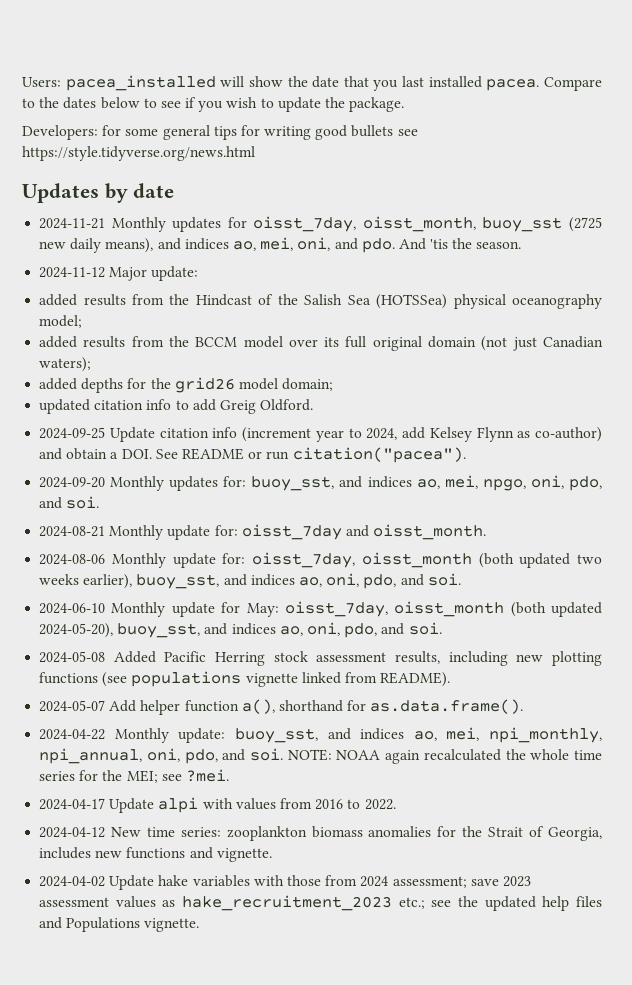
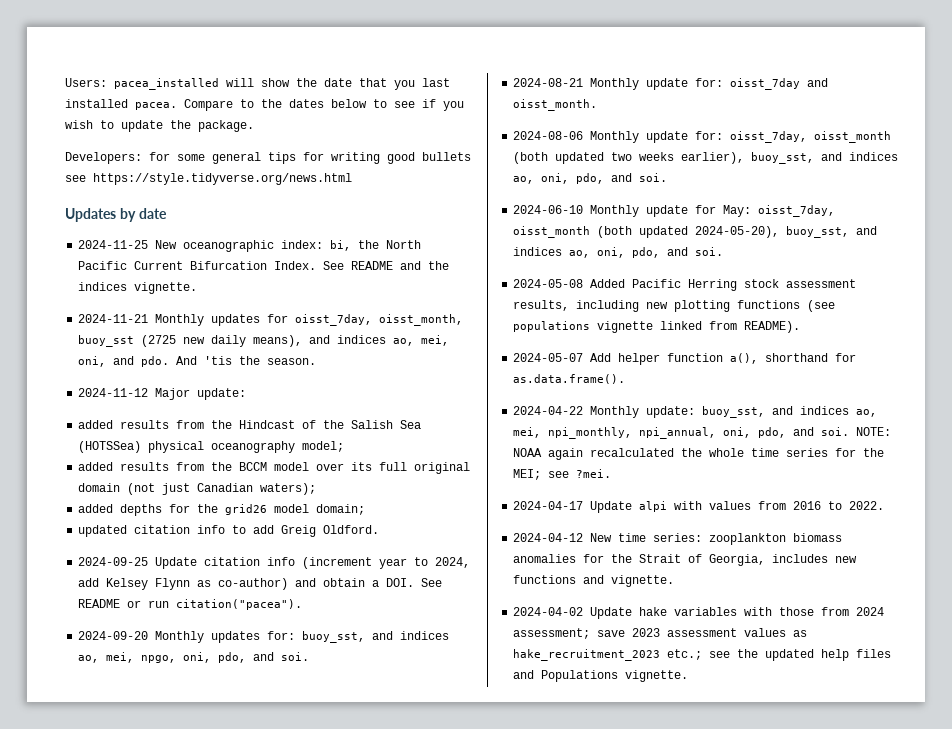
(175, 190) none -> [78,240,422,252] [78,261,450,270] [78,282,198,294] // 2024-11-25 New oceanographic index: bi, the North Pacific Current Bifurcation Index. See README and the indices vignette.

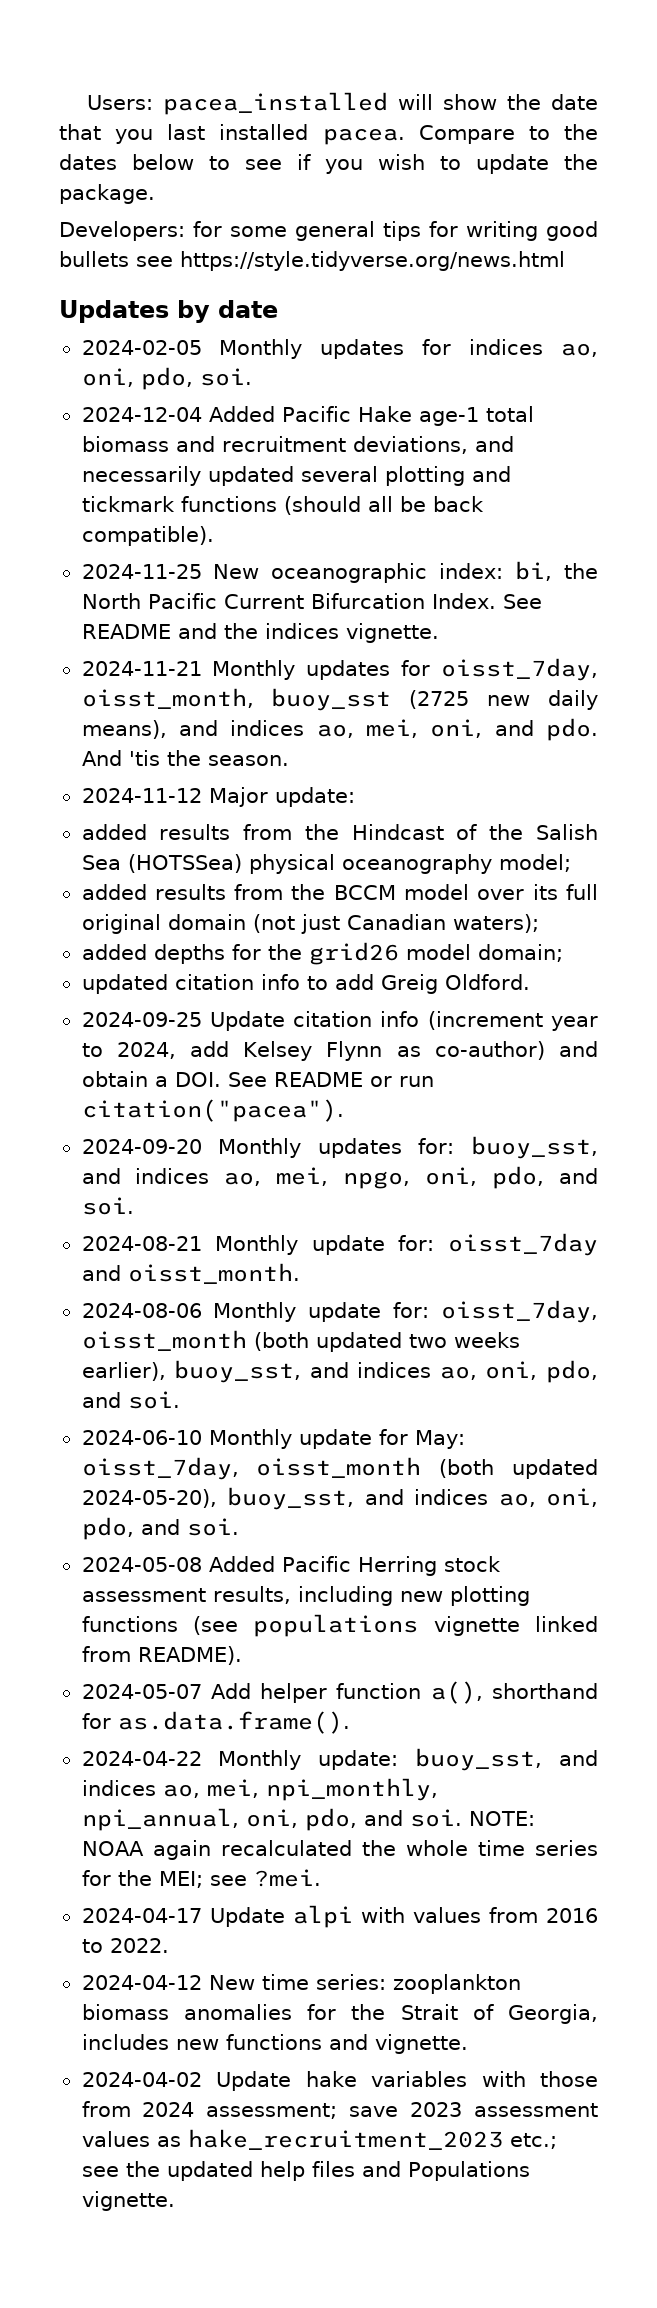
(167, 213) none -> [81,339,598,359] [81,367,252,390] [81,406,534,426] [81,436,514,454] [81,466,511,486] [81,496,484,515] [81,526,214,546] // 2024-02-05 Monthly updates for indices ao, oni, pdo, soi. // 2024-12-04 Added Pacific Hake age-1 total biomass and recruitment deviations, and necessarily updated several plotting and tickmark functions (should all be back compatible).

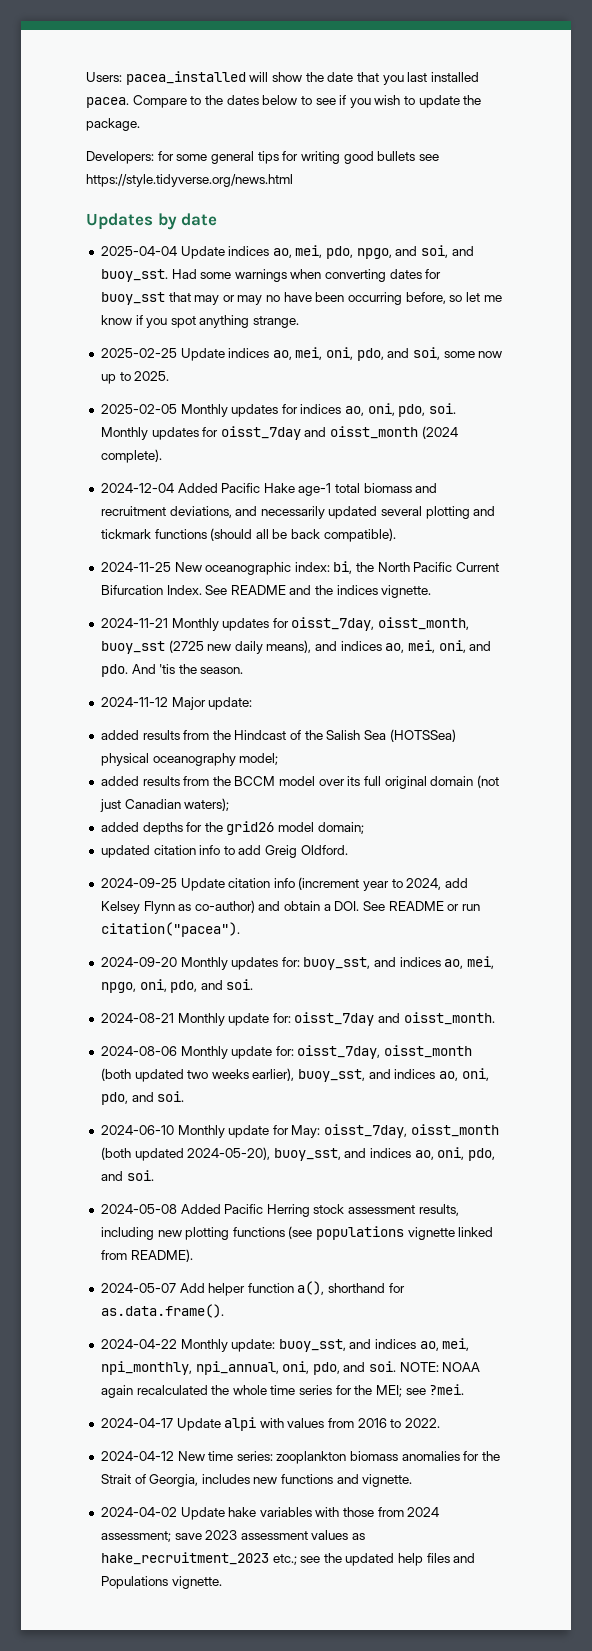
[81,340,202,355] 2024-02-05 -> [100,245,474,259] [100,269,442,282] [100,292,502,305] [100,315,300,328] [100,347,503,361] [100,371,170,384] [100,404,177,414] 2025-04-04 Update indices ao, mei, pdo, npgo, and soi, and buoy_sst. Had some warnings when converting dates for buoy_sst that may or may no have been occurring before, so let me know if you spot anything strange. // 2025-02-25 Update indices ao, mei, oni, pdo, and soi, some now up to 2025. // 2025-02-05
(252, 377) none -> [100,426,458,440] [100,449,162,463] Monthly updates for oisst_7day and oisst_month (2024 complete).

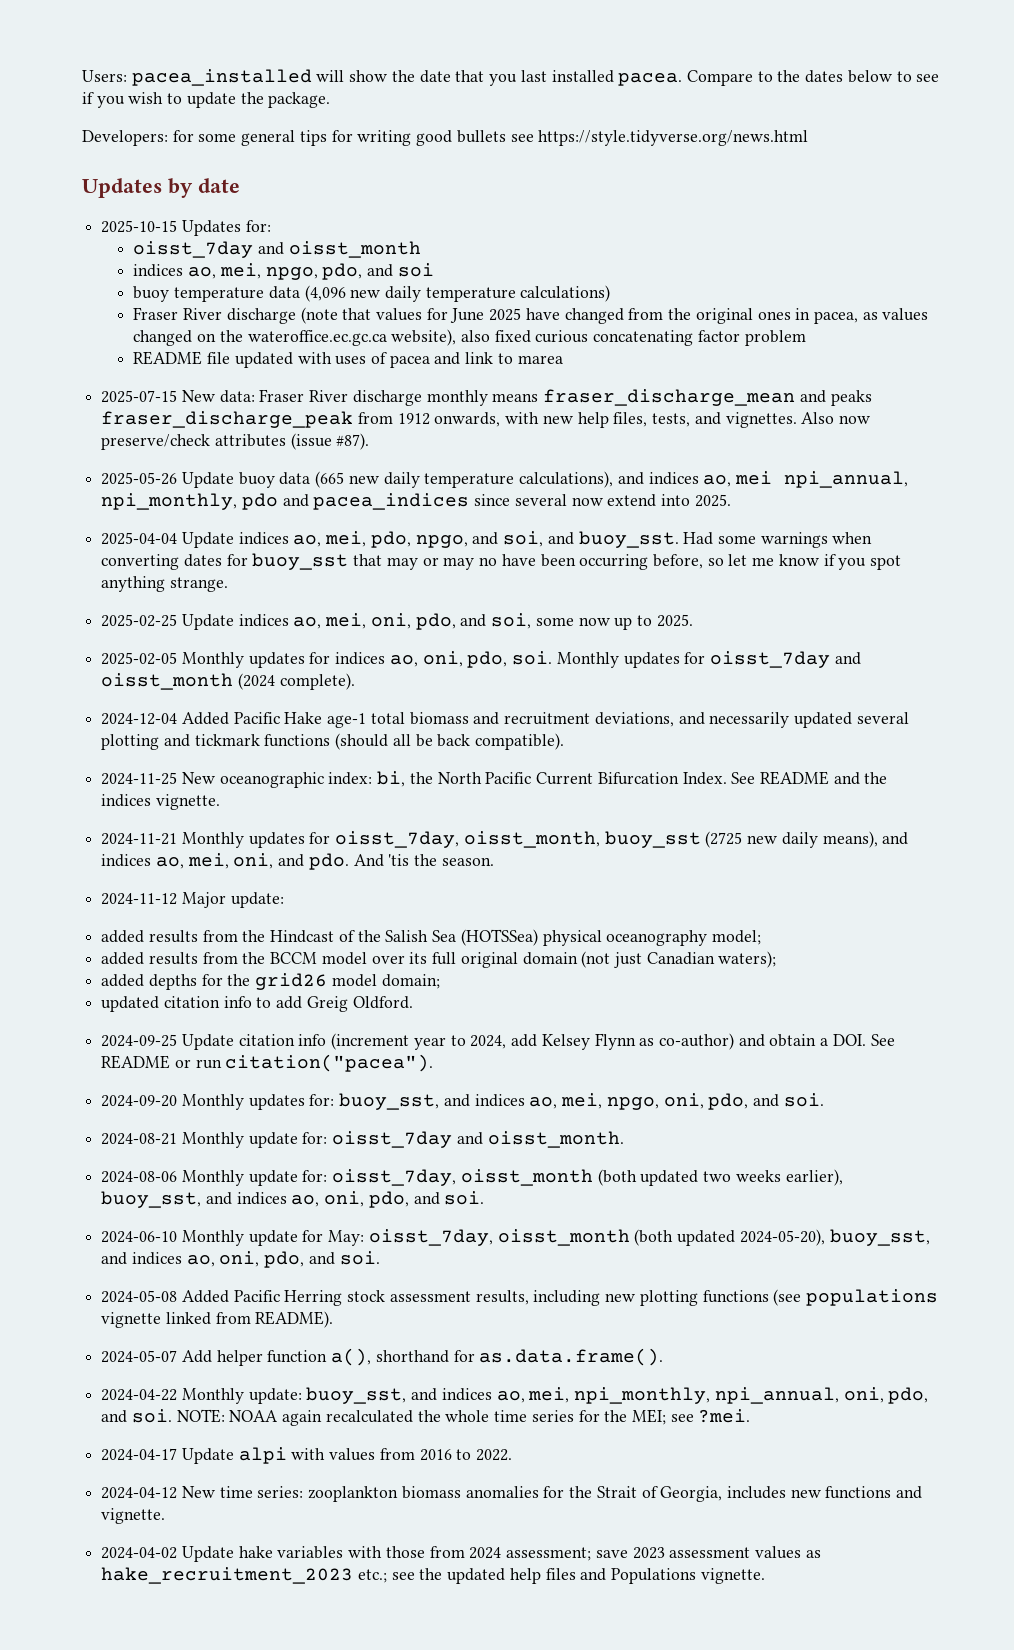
(218, 219) none -> [101,220,271,236] [133,241,421,258] [133,263,434,280] [133,285,611,302] [133,307,929,324] [133,329,806,346] [133,351,563,368] [101,389,872,406] [101,411,870,428] [101,433,370,450] [101,471,908,488] [101,493,731,510] // 2025-10-15 Updates for: // oisst_7day and oisst_month // indices ao, mei, npgo, pdo, and soi // buoy temperature data (4,096 new daily temperature calculations) // Fraser River discharge (note that values for June 2025 have changed from the original ones in pacea, as values changed on the wateroffice.ec.gc.ca website), also fixed curious concatenating factor problem // README file updated with uses of pacea and link to marea // 2025-07-15 New data: Fraser River discharge monthly means fraser_discharge_mean and peaks fraser_discharge_peak from 1912 onwards, with new help files, tests, and vignettes. Also now preserve/check attributes (issue #87). // 2025-05-26 Update buoy data (665 new daily temperature calculations), and indices ao, mei npi_annual, npi_monthly, pdo and pacea_indices since several now extend into 2025.

